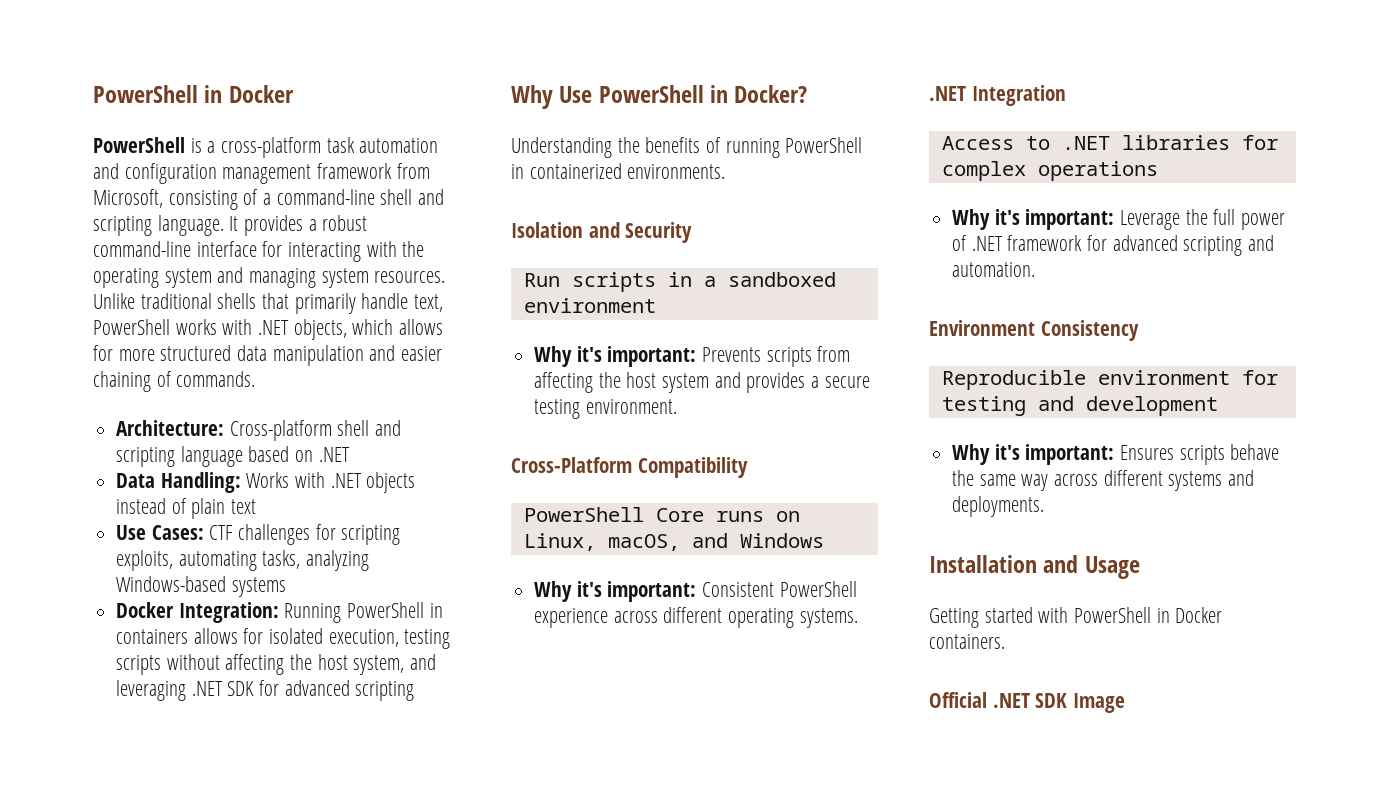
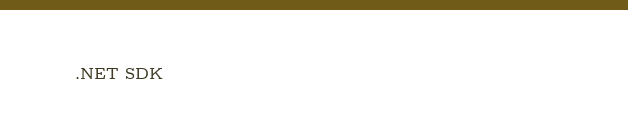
[93,85,294,103] [93,137,439,158] [93,163,430,184] [93,189,445,210] [93,215,368,236] [93,241,425,262] [93,267,446,288] [93,293,444,314] [93,319,444,340] [93,345,443,366] [93,371,256,392] [116,420,402,441] [116,446,350,467] [116,472,416,493] [116,498,257,519] [116,524,401,545] [116,550,370,571] [116,576,286,597] [116,602,443,623] [116,628,451,649] [116,654,437,675] [116,680,415,701] [511,85,808,109] [511,137,863,158] [511,163,726,179] [511,222,693,243] [523,272,836,292] [523,298,656,313] [534,346,851,367] [534,372,870,393] [534,399,677,419] [511,457,748,478] [523,507,800,522] [523,533,824,551] [534,581,857,602] [534,607,858,628] [929,85,1066,106] [941,135,1278,150] [941,161,1158,181] [952,209,1286,230] [952,235,1275,256] [952,262,1036,277] [929,320,1139,341] [941,370,1278,390] [941,396,1218,416] [952,444,1280,465] [952,470,1255,491] [952,496,1045,517] [929,555,1140,579] [929,607,1223,628] [929,634,1005,649] [929,692,1126,713] PowerShell in Docker // PowerShell is a cross-platform task automation and configuration management framework from Microsoft, consisting of a command-line shell and scripting language. It provides a robust command-line interface for interacting with the operating system and managing system resources. Unlike traditional shells that primarily handle text, PowerShell works with .NET objects, which allows for more structured data manipulation and easier chaining of commands. // Architecture: Cross-platform shell and scripting language based on .NET // Data Handling: Works with .NET objects instead of plain text // Use Cases: CTF challenges for scripting exploits, automating tasks, analyzing Windows-based systems // Docker Integration: Running PowerShell in containers allows for isolated execution, testing scripts without affecting the host system, and leveraging .NET SDK for advanced scripting // Why Use PowerShell in Docker? // Understanding the benefits of running PowerShell in containerized environments. // Isolation and Security // Run scripts in a sandboxed environment // Why it's important: Prevents scripts from affecting the host system and provides a secure testing environment. // Cross-Platform Compatibility // PowerShell Core runs on Linux, macOS, and Windows // Why it's important: Consistent PowerShell experience across different operating systems. // .NET Integration // Access to .NET libraries for complex operations // Why it's important: Leverage the full power of .NET framework for advanced scripting and automation. // Environment Consistency // Reproducible environment for testing and development // Why it's important: Ensures scripts behave the same way across different systems and deployments. // Installation and Usage // Getting started with PowerShell in Docker containers. // Official .NET SDK Image -> [75,68,163,79] .NET SDK

